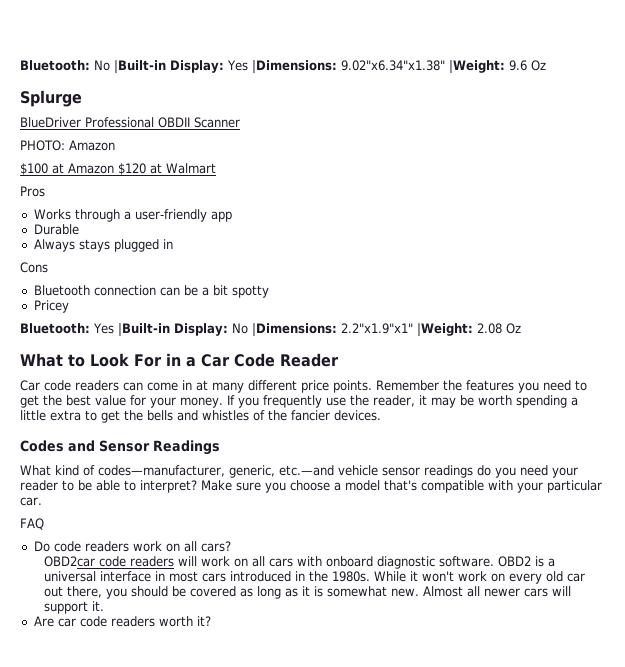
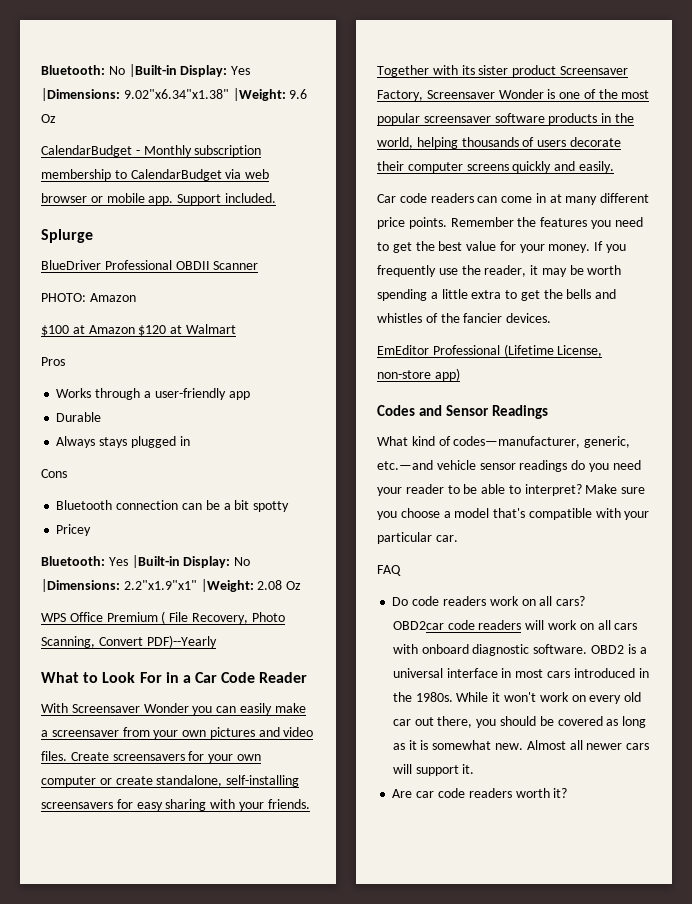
(546, 65) none -> [41,145,262,157] [41,169,270,181] [41,193,276,205] // CalendarBudget - Monthly subscription membership to CalendarBudget via web browser or mobile app. Support included.
(521, 328) none -> [41,611,285,624] [41,635,217,648] // WPS Office Premium ( File Recovery, Photo Scanning, Convert PDF)--Yearly
(339, 360) none -> [41,703,306,715] [41,727,314,739] [41,751,261,763] [41,775,300,787] [41,799,310,811] [377,65,628,77] [377,89,650,101] [377,113,634,125] [377,137,621,149] [377,161,614,173] // With Screensaver Wonder you can easily make a screensaver from your own pictures and video files. Create screensavers for your own computer or create standalone, self-installing screensavers for easy sharing with your friends. Together with its sister product Screensaver Factory, Screensaver Wonder is one of the most popular screensaver software products in the world, helping thousands of users decorate their computer screens quickly and easily.
(381, 415) none -> [377,344,603,357] [377,368,460,381] // EmEditor Professional (Lifetime License, non-store app)

